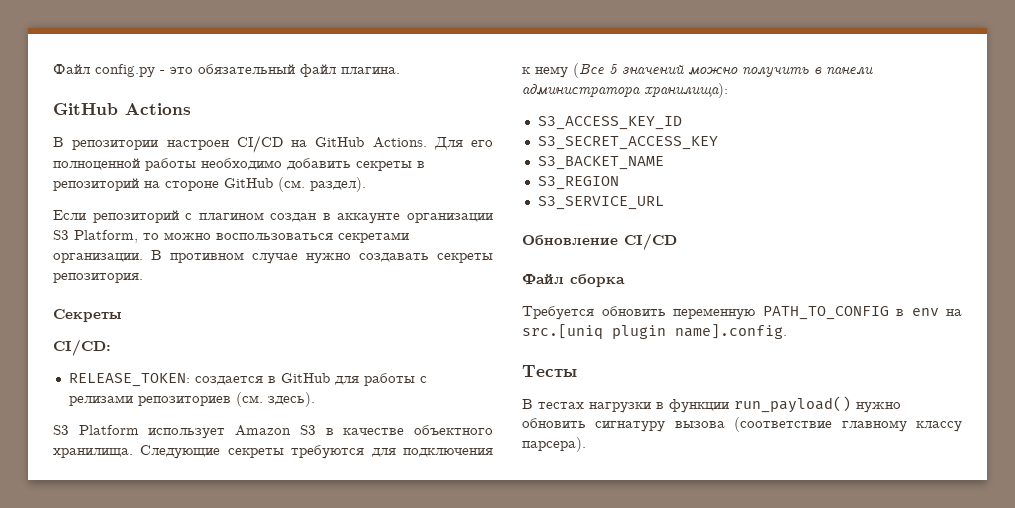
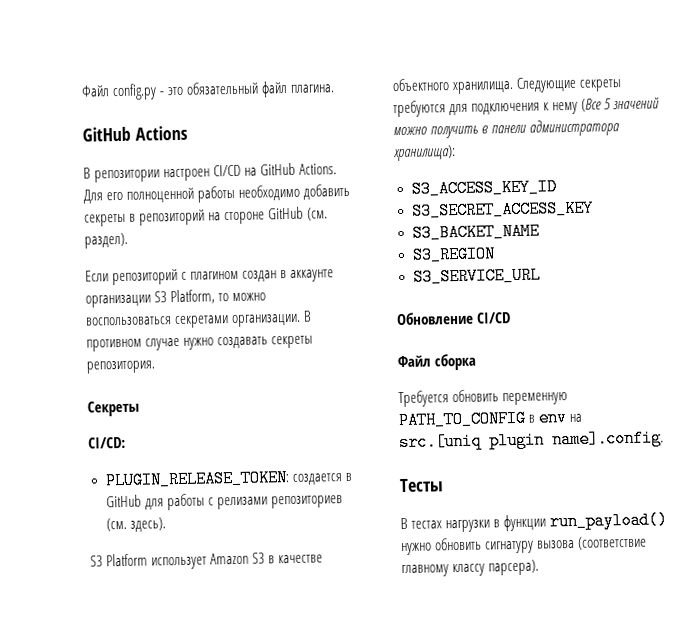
[68,373,190,387] RELEASE_TOKEN: -> [104,469,290,490] PLUGIN_RELEASE_TOKEN:

